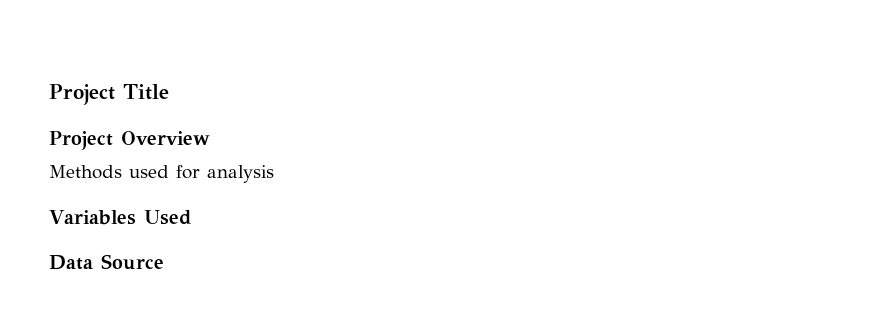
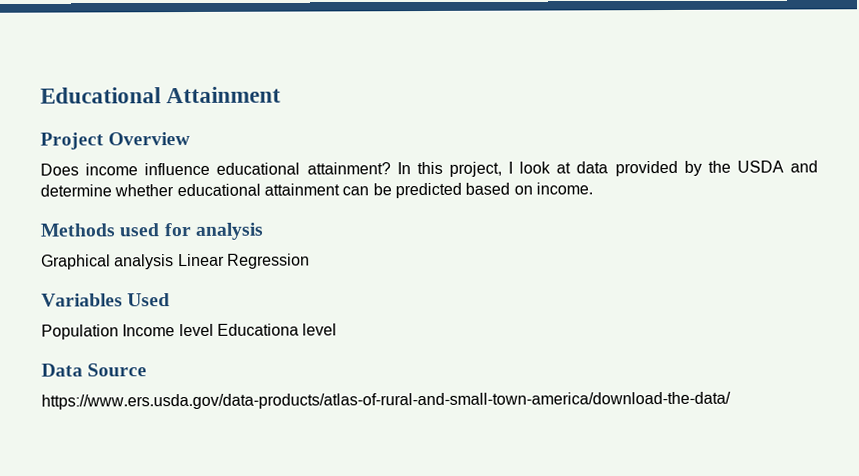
[49,84,169,105] Project Title -> [40,86,282,104] Educational Attainment
[49,165,274,183] [49,210,191,225] Methods used for analysis // Variables Used -> [40,160,818,177] [40,182,593,199] [40,222,264,240] [41,253,310,270] [41,293,171,307] [41,323,338,340] Does income influence educational attainment? In this project, I look at data provided by the USDA and determine whether educational attainment can be predicted based on income. // Methods used for analysis // Graphical analysis Linear Regression // Variables Used // Population Income level Educationa level
(164, 262) none -> [41,391,731,410] // https://www.ers.usda.gov/data-products/atlas-of-rural-and-small-town-america/download-the-data/

